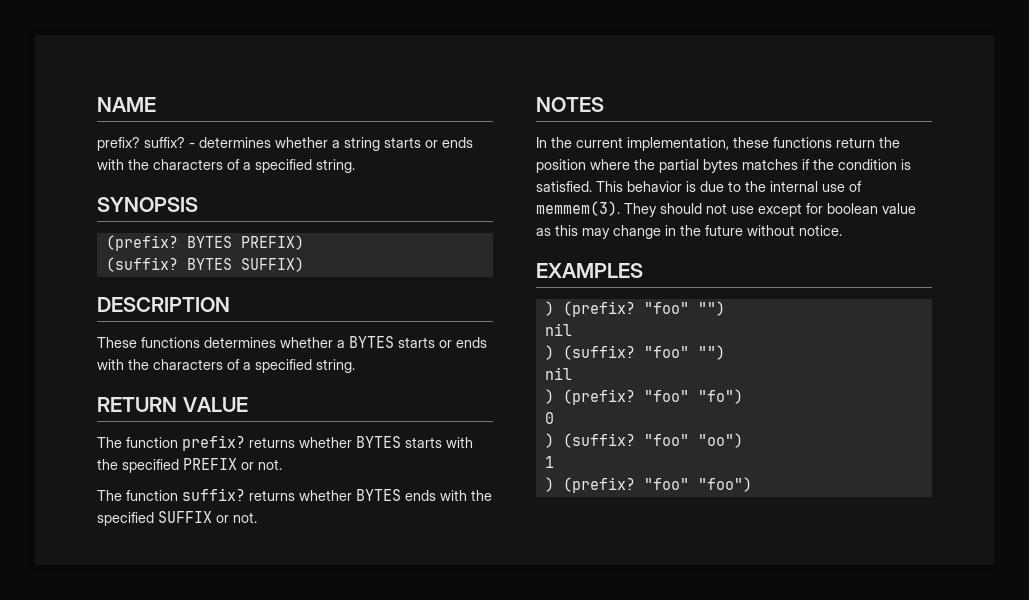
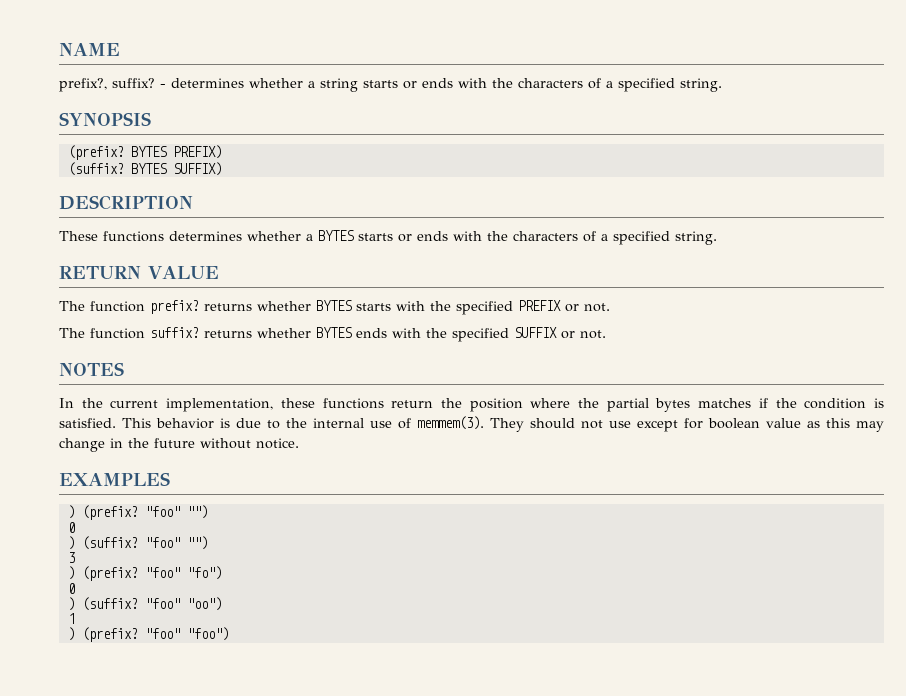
[97,137,140,151] prefix? -> [59,78,107,92] prefix?,
[544,323,572,336] nil -> [67,522,75,533] 0
[544,367,572,380] nil -> [67,552,75,563] 3

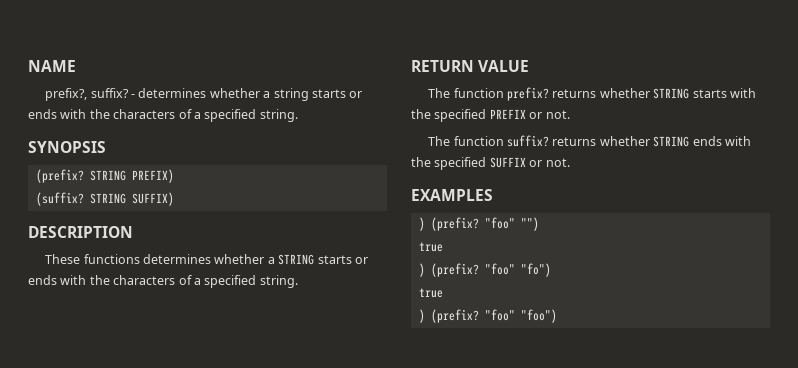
[130,146,167,157] BYTES -> [89,170,126,181] STRING
[130,163,167,174] BYTES -> [89,193,126,204] STRING
[318,230,354,241] BYTES -> [278,254,315,265] STRING
[316,300,352,311] BYTES -> [653,88,690,99] STRING
[316,327,352,338] BYTES -> [653,136,690,147] STRING
[59,362,124,376] [59,398,885,412] [59,416,884,432] [59,438,299,452] // NOTES // In the current implementation, these functions return the position where the partial bytes matches if the condition is satisfied. This behavior is due to the internal use of memmem(3). They should not use except for boolean value as this may change in the future without notice. -> (570, 162) none
[67,522,75,533] [67,536,208,550] [67,552,75,563] [67,566,222,581] [67,583,75,594] [67,597,222,611] [67,613,75,624] 0 // ) (suffix? "foo" "") // 3 // ) (prefix? "foo" "fo") // 0 // ) (suffix? "foo" "oo") // 1 -> [418,242,443,252] [418,263,551,277] [418,288,443,298] true // ) (prefix? "foo" "fo") // true

